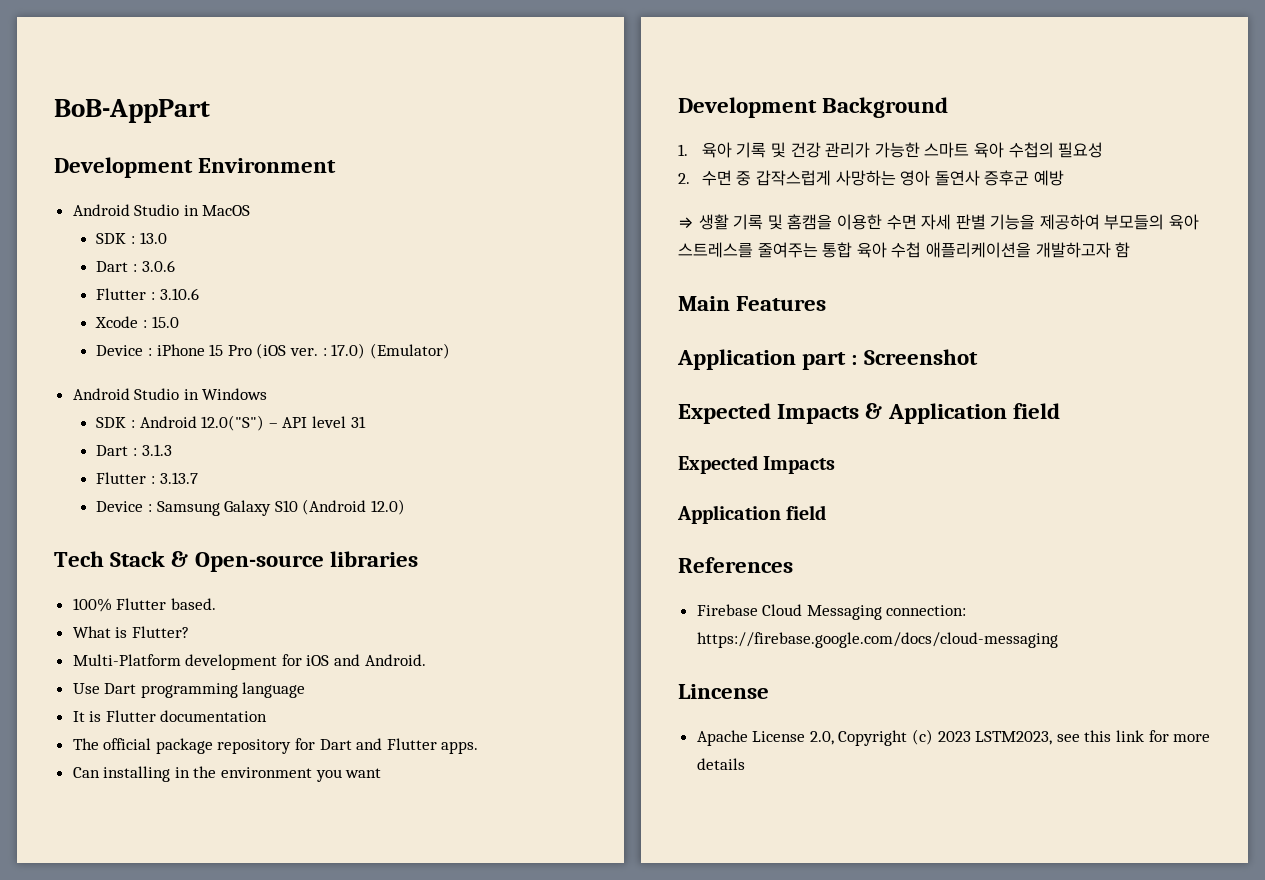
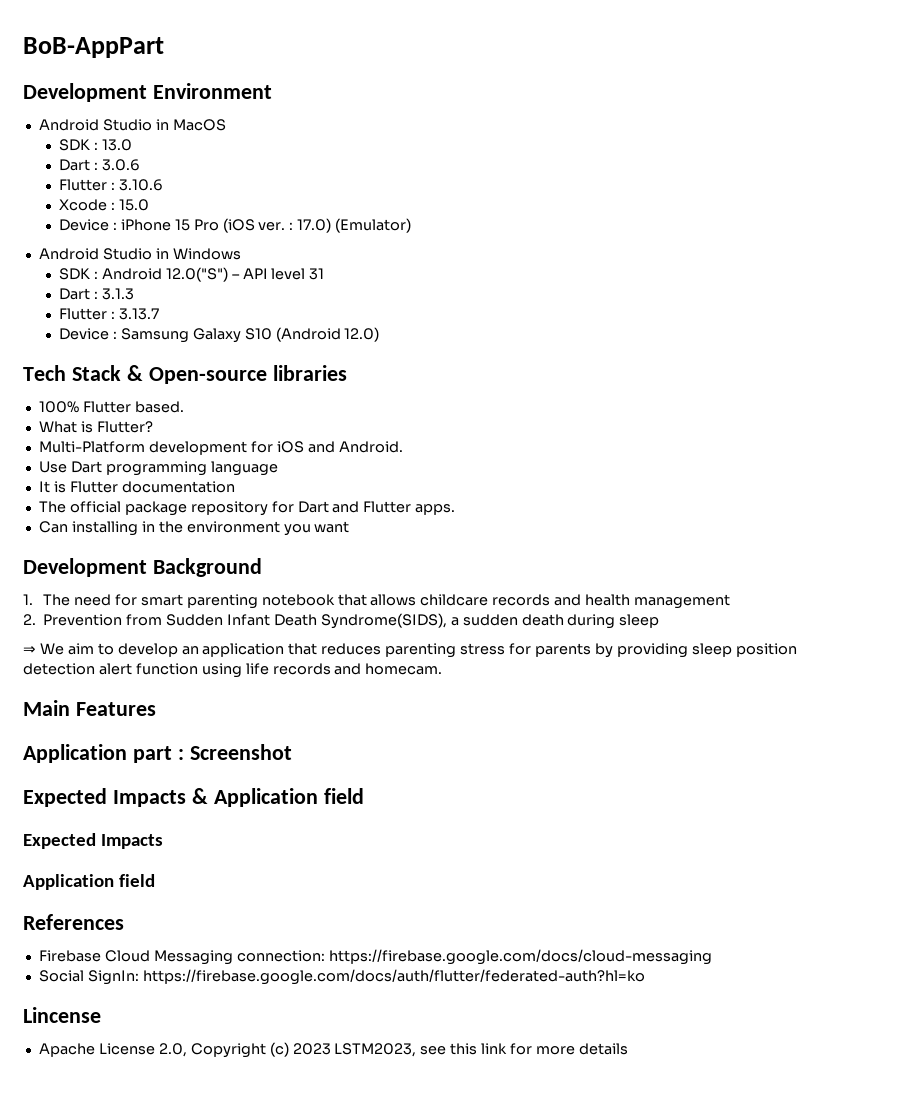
[701,142,1104,158] [678,170,1064,186] [678,214,1200,230] [678,242,1131,258] 육아 기록 및 건강 관리가 가능한 스마트 육아 수첩의 필요성 // 2. 수면 중 갑작스럽게 사망하는 영아 돌연사 증후군 예방 // ⇒ 생활 기록 및 홈캠을 이용한 수면 자세 판별 기능을 제공하여 부모들의 육아 스트레스를 줄여주는 통합 육아 수첩 애플리케이션을 개발하고자 함 -> [43,594,730,609] [23,613,660,629] [23,643,797,658] [23,663,443,678] The need for smart parenting notebook that allows childcare records and health management // 2. Prevention from Sudden Infant Death Syndrome(SIDS), a sudden death during sleep // ⇒ We aim to develop an application that reduces parenting stress for parents by providing sleep position detection alert function using life records and homecam.
(1058, 640) none -> [38,969,645,985] // Social SignIn: https://firebase.google.com/docs/auth/flutter/federated-auth?hl=ko

